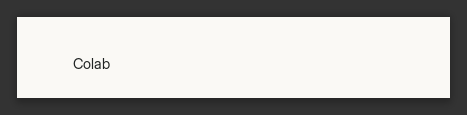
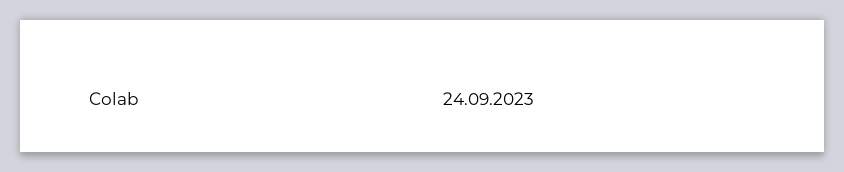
(110, 63) none -> [443,92,534,105] // 24.09.2023

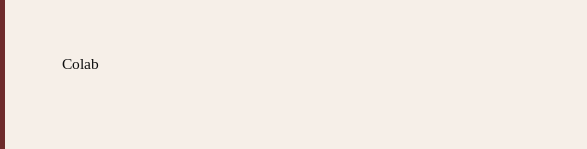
[443,92,534,105] // 24.09.2023 -> (99, 64) none

